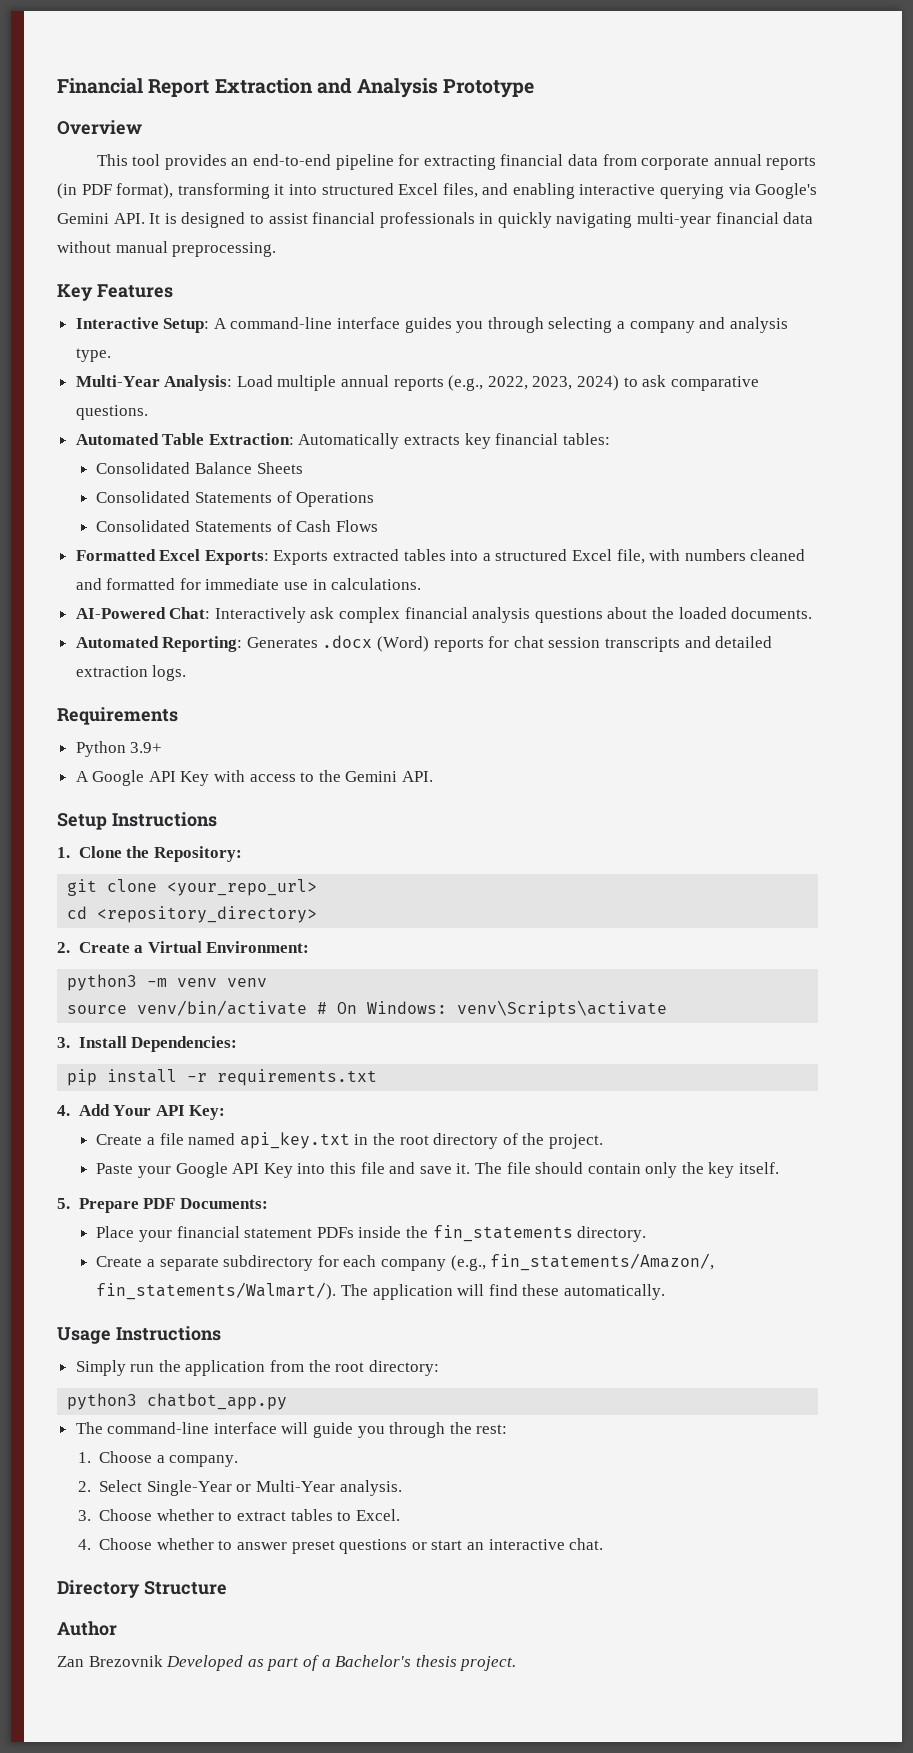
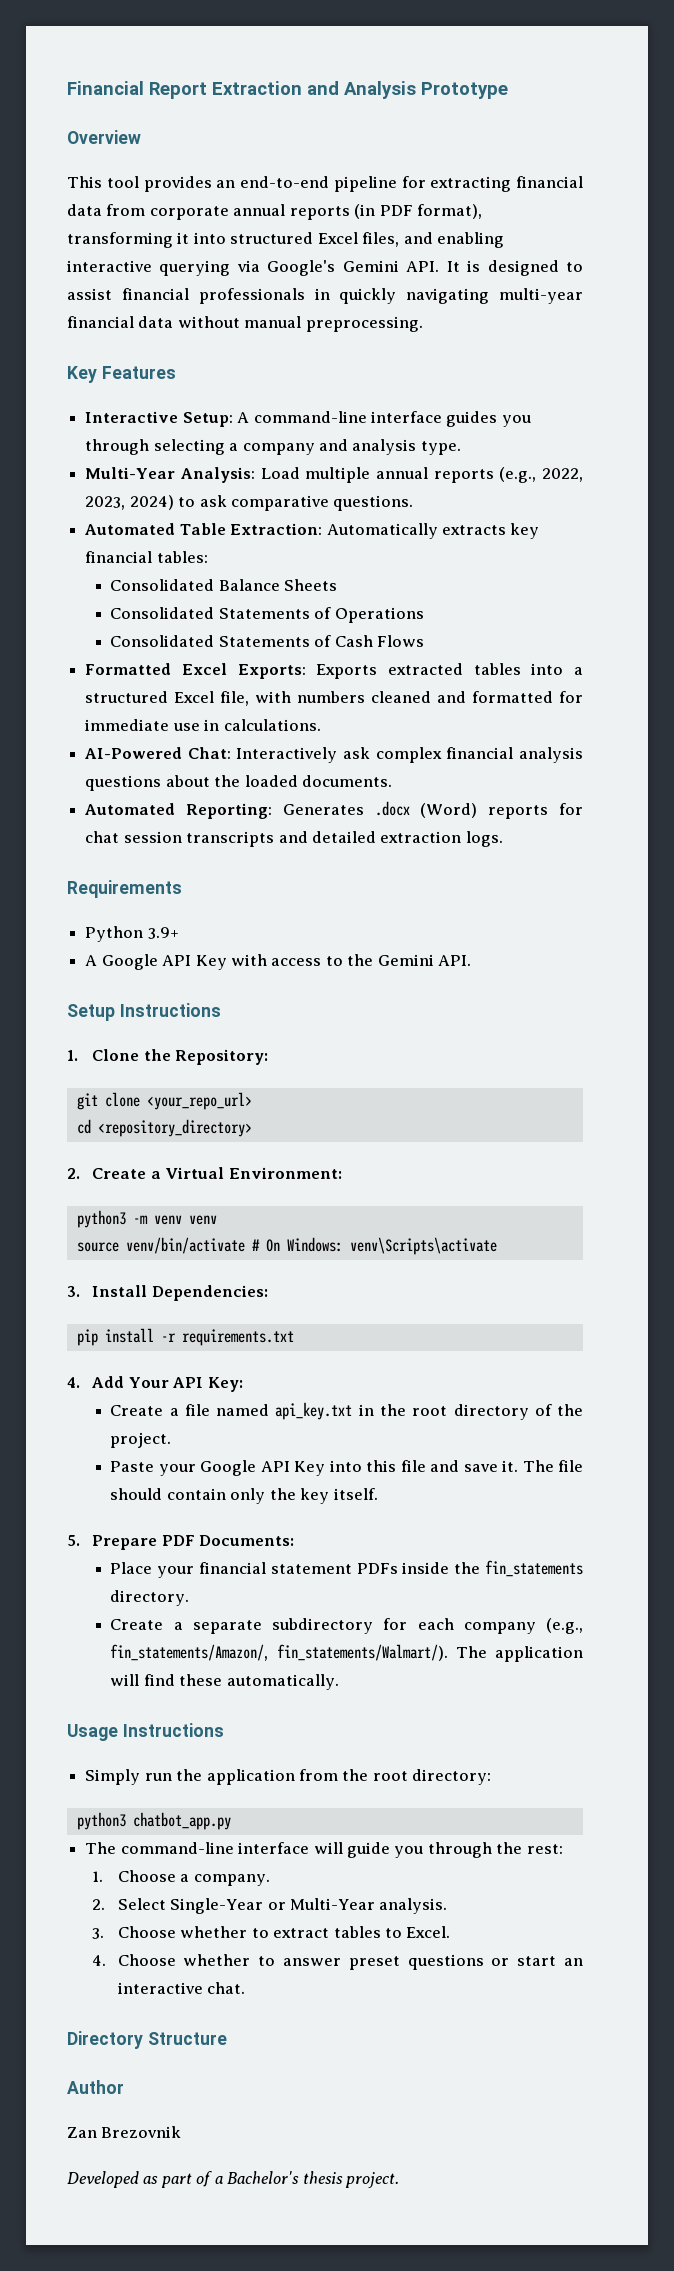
(163, 1661) none -> (182, 2132) //

